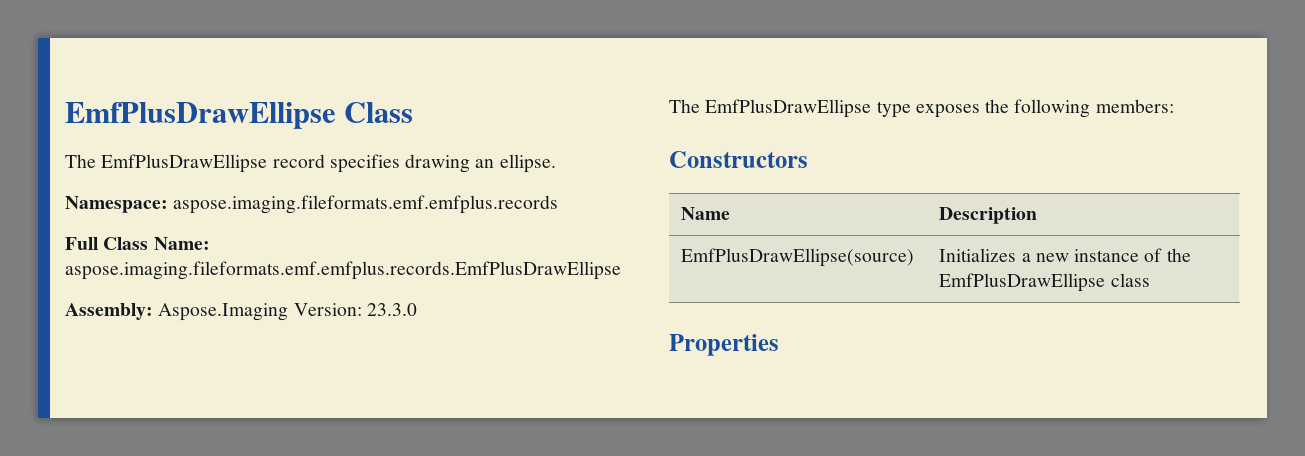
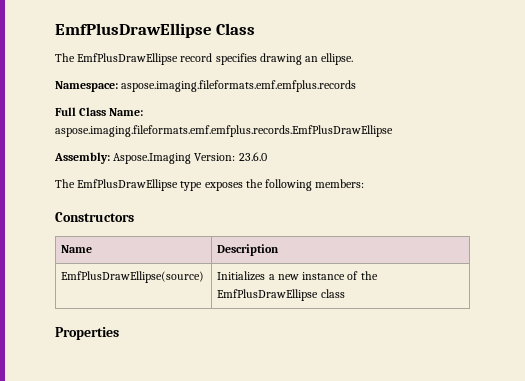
[366,303,417,316] 23.3.0 -> [238,152,267,161] 23.6.0

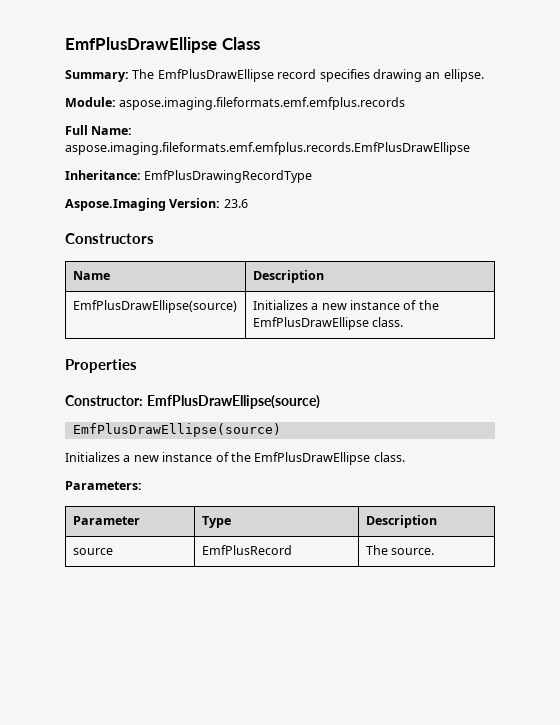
(256, 29) none -> [65,70,129,82] Summary:
[55,81,118,92] Namespace: -> [65,97,116,107] Module:
[79,107,107,116] Class -> (88, 130) none
[54,152,267,164] [55,179,365,191] Assembly: Aspose.Imaging Version: 23.6.0 // The EmfPlusDrawEllipse type exposes the following members: -> [65,170,313,183] [65,198,248,211] Inheritance: EmfPlusDrawingRecordType // Aspose.Imaging Version: 23.6
[320,289,345,298] class -> [372,317,404,327] class.
(119, 333) none -> [65,395,320,409] [72,423,281,437] [65,452,405,465] [65,481,142,490] [72,516,140,525] [201,516,231,528] [365,515,437,528] [72,548,113,555] [201,545,292,555] [365,545,435,555] // Constructor: EmfPlusDrawEllipse(source) // EmfPlusDrawEllipse(source) // Initializes a new instance of the EmfPlusDrawEllipse class. // Parameters: // Parameter | Type | Description // source | EmfPlusRecord | The source.

